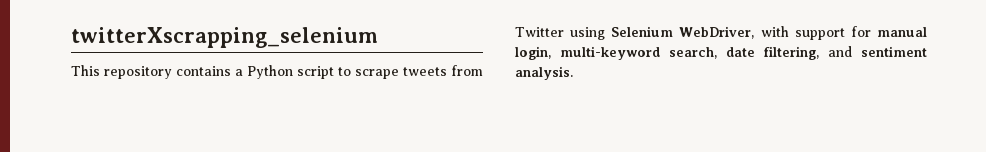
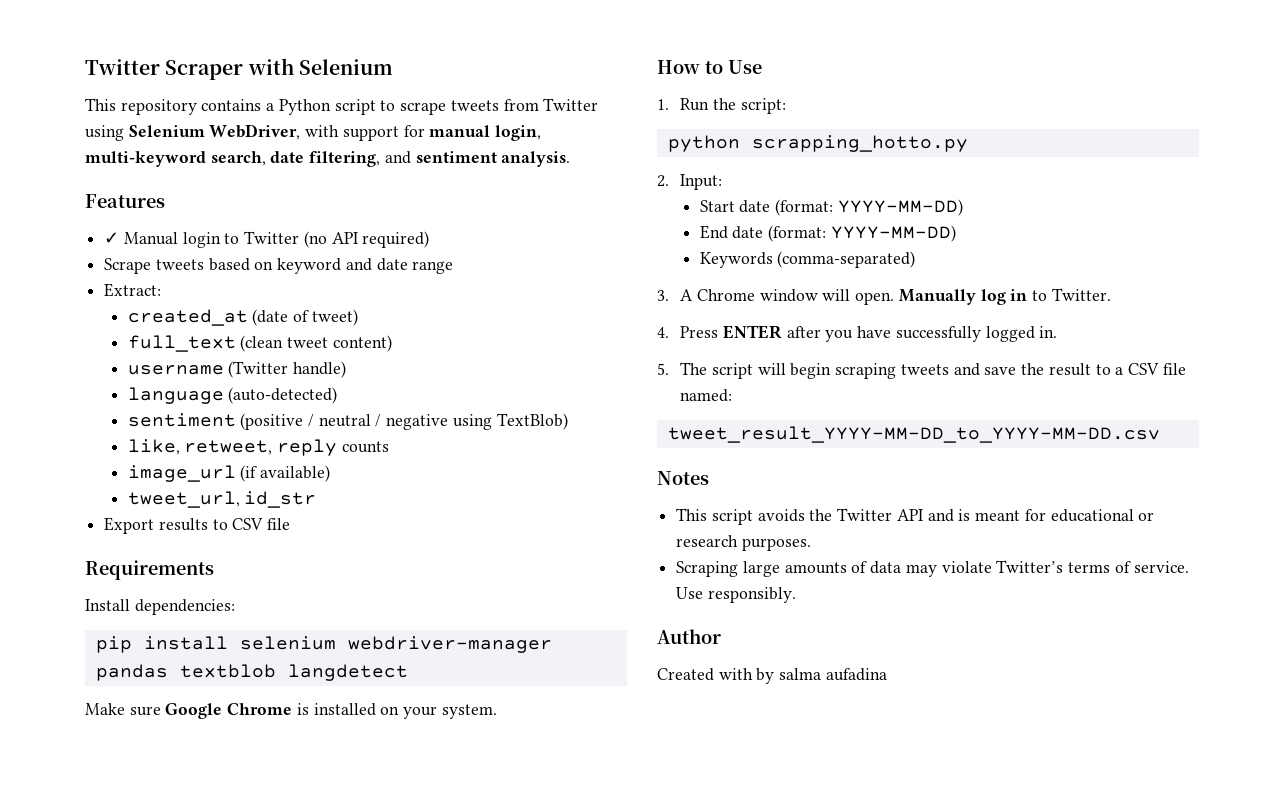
[71,27,378,48] twitterXscrapping_selenium -> [85,58,393,80] Twitter Scraper with Selenium
(573, 73) none -> [85,194,165,208] [104,231,430,248] [104,258,454,274] [104,283,162,297] [127,309,358,326] [127,335,392,352] [127,361,346,378] [127,387,338,404] [127,413,568,430] [127,439,389,456] [127,465,330,482] [127,491,317,508] [104,517,291,534] [85,560,214,580] [85,599,235,615] [95,636,552,653] [95,664,408,681] [85,703,497,719] [657,60,762,74] [657,98,786,114] [667,135,968,152] [657,174,723,190] [699,199,963,216] [699,225,956,242] [699,251,916,268] [657,288,1111,305] [657,325,1058,342] [657,362,1186,379] [680,389,733,402] [667,426,1160,443] [657,471,709,485] [676,508,1155,525] [676,535,811,551] [676,560,1189,577] [676,587,796,603] [657,629,721,644] [657,668,887,684] // Features // ✓ Manual login to Twitter (no API required) // Scrape tweets based on keyword and date range // Extract: // created_at (date of tweet) // full_text (clean tweet content) // username (Twitter handle) // language (auto-detected) // sentiment (positive / neutral / negative using TextBlob) // like, retweet, reply counts // image_url (if available) // tweet_url, id_str // Export results to CSV file // Requirements // Install dependencies: // pip install selenium webdriver-manager pandas textblob langdetect // Make sure Google Chrome is installed on your system. // How to Use // 1. Run the script: // python scrapping_hotto.py // 2. Input: // Start date (format: YYYY-MM-DD) // End date (format: YYYY-MM-DD) // Keywords (comma-separated) // 3. A Chrome window will open. Manually log in to Twitter. // 4. Press ENTER after you have successfully logged in. // 5. The script will begin scraping tweets and save the result to a CSV file named: // tweet_result_YYYY-MM-DD_to_YYYY-MM-DD.csv // Notes // This script avoids the Twitter API and is meant for educational or research purposes. // Scraping large amounts of data may violate Twitter’s terms of service. Use responsibly. // Author // Created with by salma aufadina

